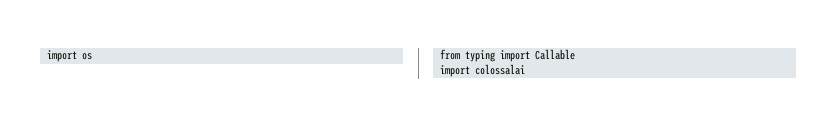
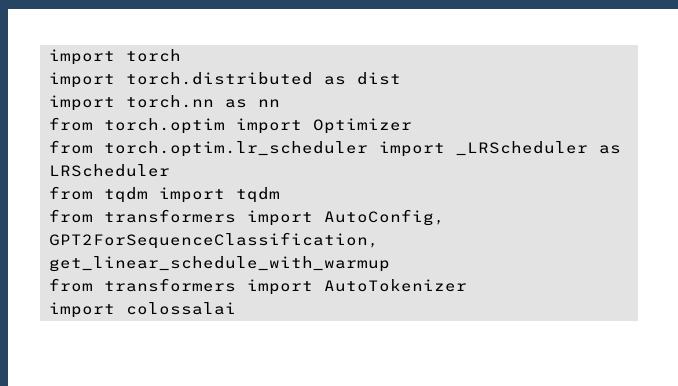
[46,50,92,62] [439,49,575,62] import os // from typing import Callable -> [49,49,181,65] [49,72,401,88] [49,95,280,111] [49,117,412,134] [49,140,621,157] [49,164,170,177] [49,186,280,203] [49,209,445,226] [49,232,379,249] [49,256,390,272] [49,278,467,295] import torch // import torch.distributed as dist // import torch.nn as nn // from torch.optim import Optimizer // from torch.optim.lr_scheduler import _LRScheduler as LRScheduler // from tqdm import tqdm // from transformers import AutoConfig, GPT2ForSequenceClassification, get_linear_schedule_with_warmup // from transformers import AutoTokenizer

